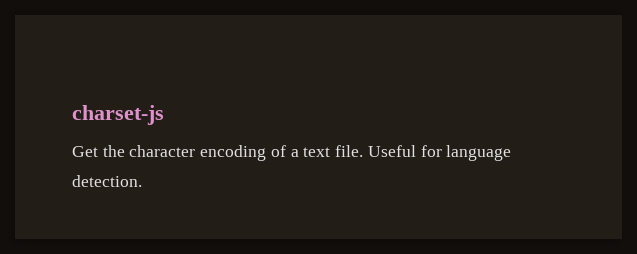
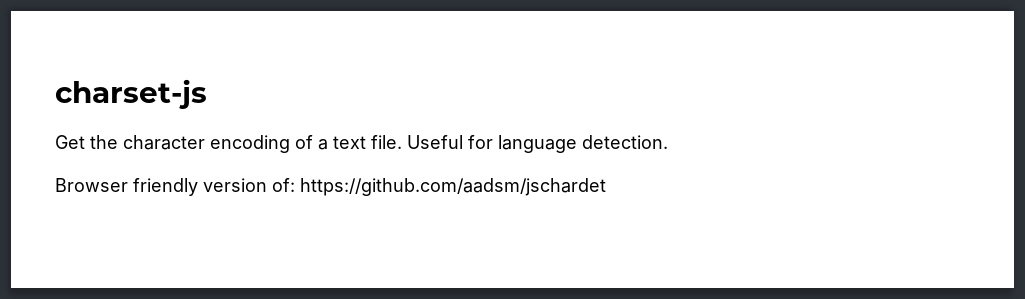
(142, 181) none -> [55,178,606,196] // Browser friendly version of: https://github.com/aadsm/jschardet

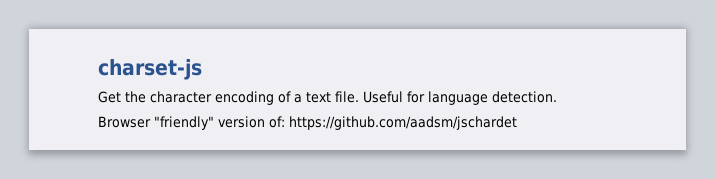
[133,178,198,196] friendly -> [154,116,214,130] "friendly"

